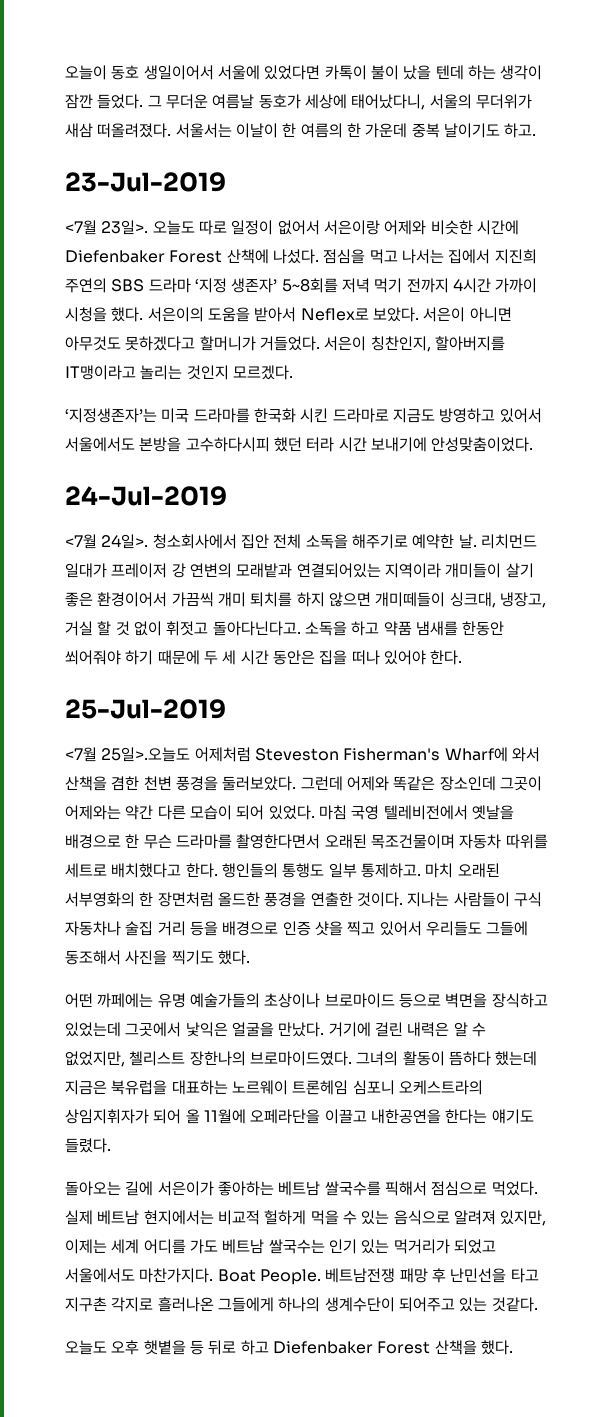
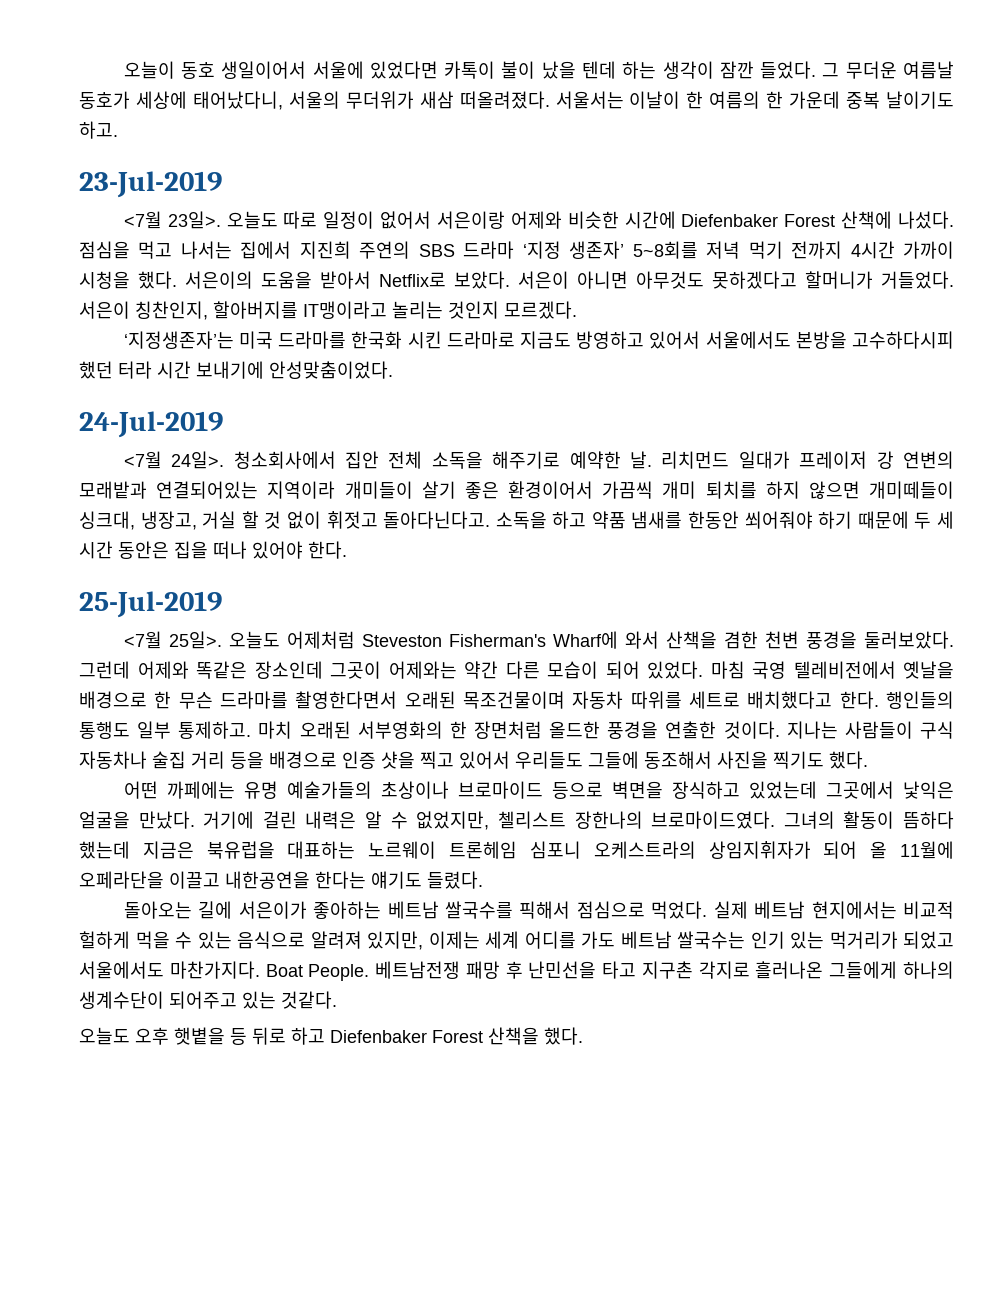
[300,308,369,321] Neflex로 -> [379,272,446,287] Netflix로
[101,747,191,762] 25일>.오늘도 -> [168,631,280,649] 25일>. 오늘도

